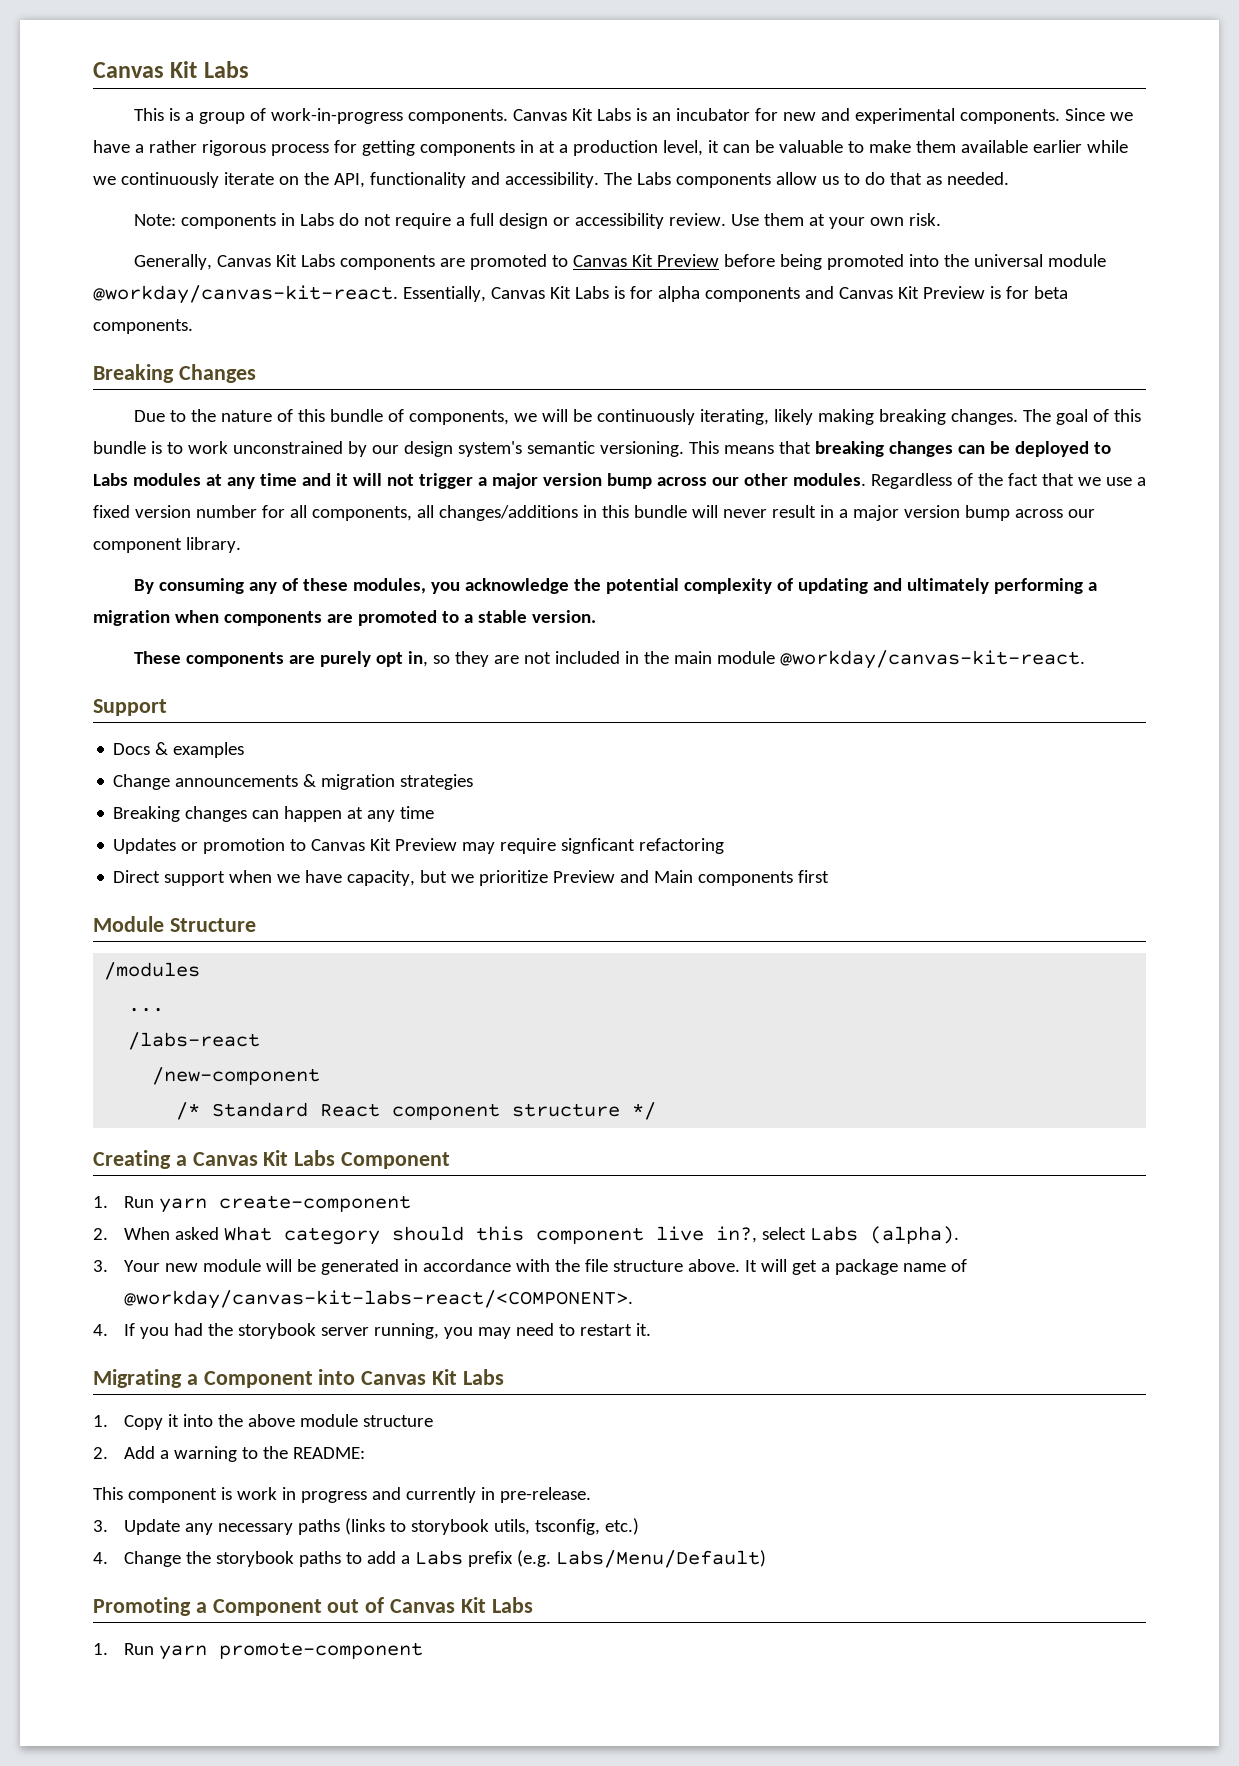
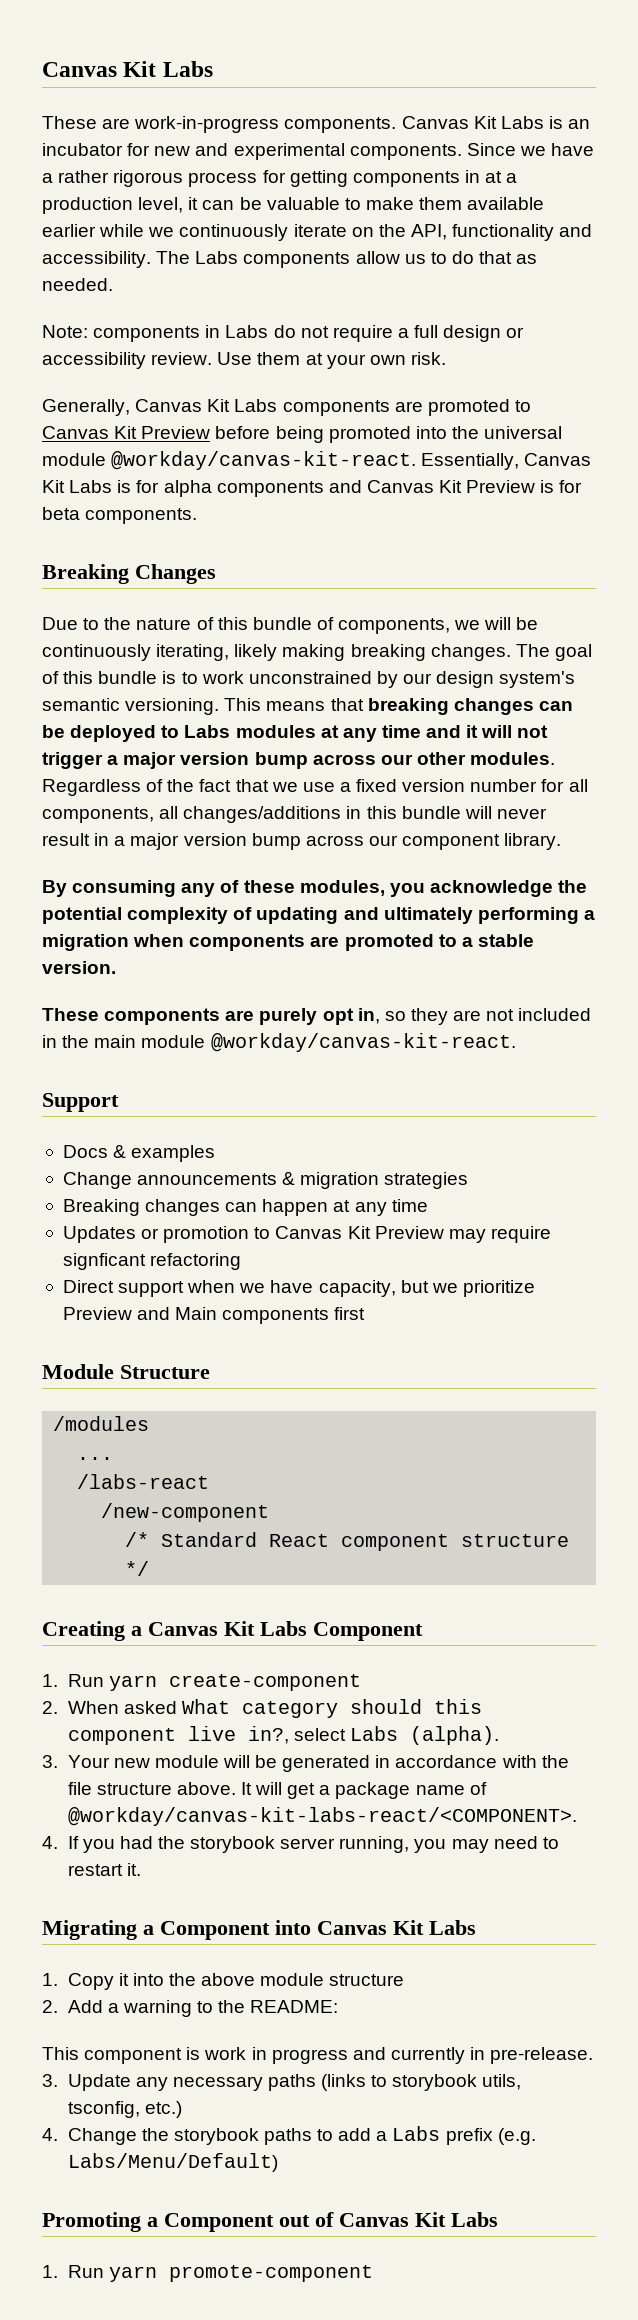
[93,61,249,78] [134,108,267,124] Canvas Kit Labs // This is a group of -> [42,61,213,77] [42,116,131,129] Canvas Kit Labs // These are

